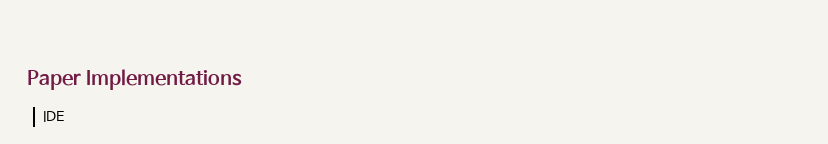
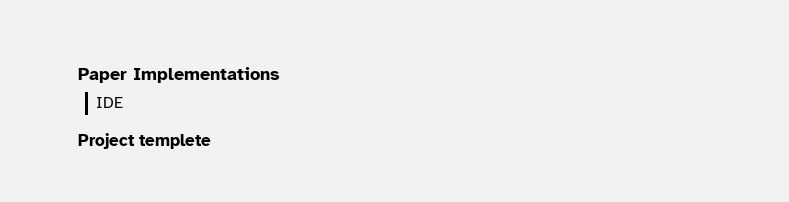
(64, 116) none -> [78,133,211,149] // Project templete

